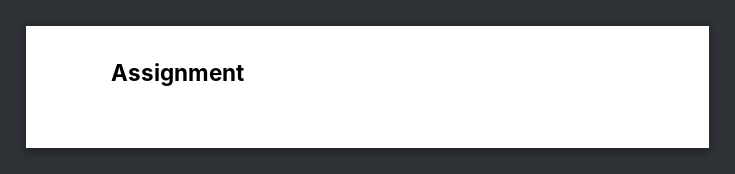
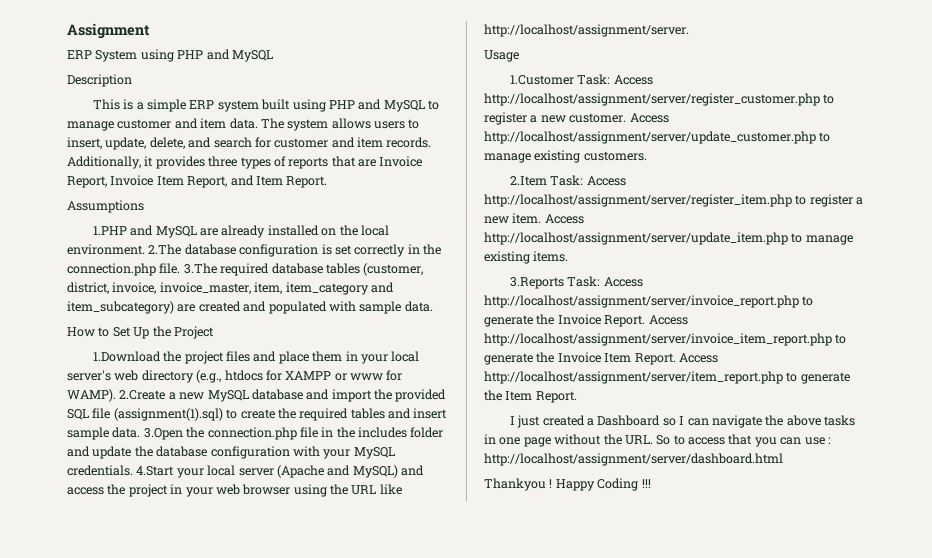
(244, 74) none -> [67,49,273,62] [67,74,132,87] [92,99,440,112] [67,118,420,131] [67,137,432,150] [67,156,423,169] [67,175,328,188] [67,200,144,213] [92,225,389,238] [67,244,441,257] [67,263,424,276] [67,282,394,295] [67,301,433,314] [67,326,214,339] [92,351,420,364] [67,370,403,383] [67,389,447,402] [67,408,448,421] [67,427,444,440] [67,446,395,459] [67,465,424,478] [67,484,402,497] [484,24,689,37] [484,50,519,62] [509,74,653,85] [484,93,835,106] [484,112,669,125] [484,131,831,144] [484,150,647,163] [509,175,626,186] [484,194,864,207] [484,213,584,224] [484,232,853,245] [484,251,569,264] [509,276,643,289] [484,295,814,308] [484,314,688,327] [484,333,847,346] [484,352,718,365] [484,371,850,384] [484,390,577,403] [509,415,856,428] [484,434,831,447] [484,453,783,466] [484,478,651,491] // ERP System using PHP and MySQL // Description // This is a simple ERP system built using PHP and MySQL to manage customer and item data. The system allows users to insert, update, delete, and search for customer and item records. Additionally, it provides three types of reports that are Invoice Report, Invoice Item Report, and Item Report. // Assumptions // 1.PHP and MySQL are already installed on the local environment. 2.The database configuration is set correctly in the connection.php file. 3.The required database tables (customer, district, invoice, invoice_master, item, item_category and item_subcategory) are created and populated with sample data. // How to Set Up the Project // 1.Download the project files and place them in your local server's web directory (e.g., htdocs for XAMPP or www for WAMP). 2.Create a new MySQL database and import the provided SQL file (assignment(1).sql) to create the required tables and insert sample data. 3.Open the connection.php file in the includes folder and update the database configuration with your MySQL credentials. 4.Start your local server (Apache and MySQL) and access the project in your web browser using the URL like http://localhost/assignment/server. // Usage // 1.Customer Task: Access http://localhost/assignment/server/register_customer.php to register a new customer. Access http://localhost/assignment/server/update_customer.php to manage existing customers. // 2.Item Task: Access http://localhost/assignment/server/register_item.php to register a new item. Access http://localhost/assignment/server/update_item.php to manage existing items. // 3.Reports Task: Access http://localhost/assignment/server/invoice_report.php to generate the Invoice Report. Access http://localhost/assignment/server/invoice_item_report.php to generate the Invoice Item Report. Access http://localhost/assignment/server/item_report.php to generate the Item Report. // I just created a Dashboard so I can navigate the above tasks in one page without the URL. So to access that you can use : http://localhost/assignment/server/dashboard.html // Thankyou ! Happy Coding !!!

